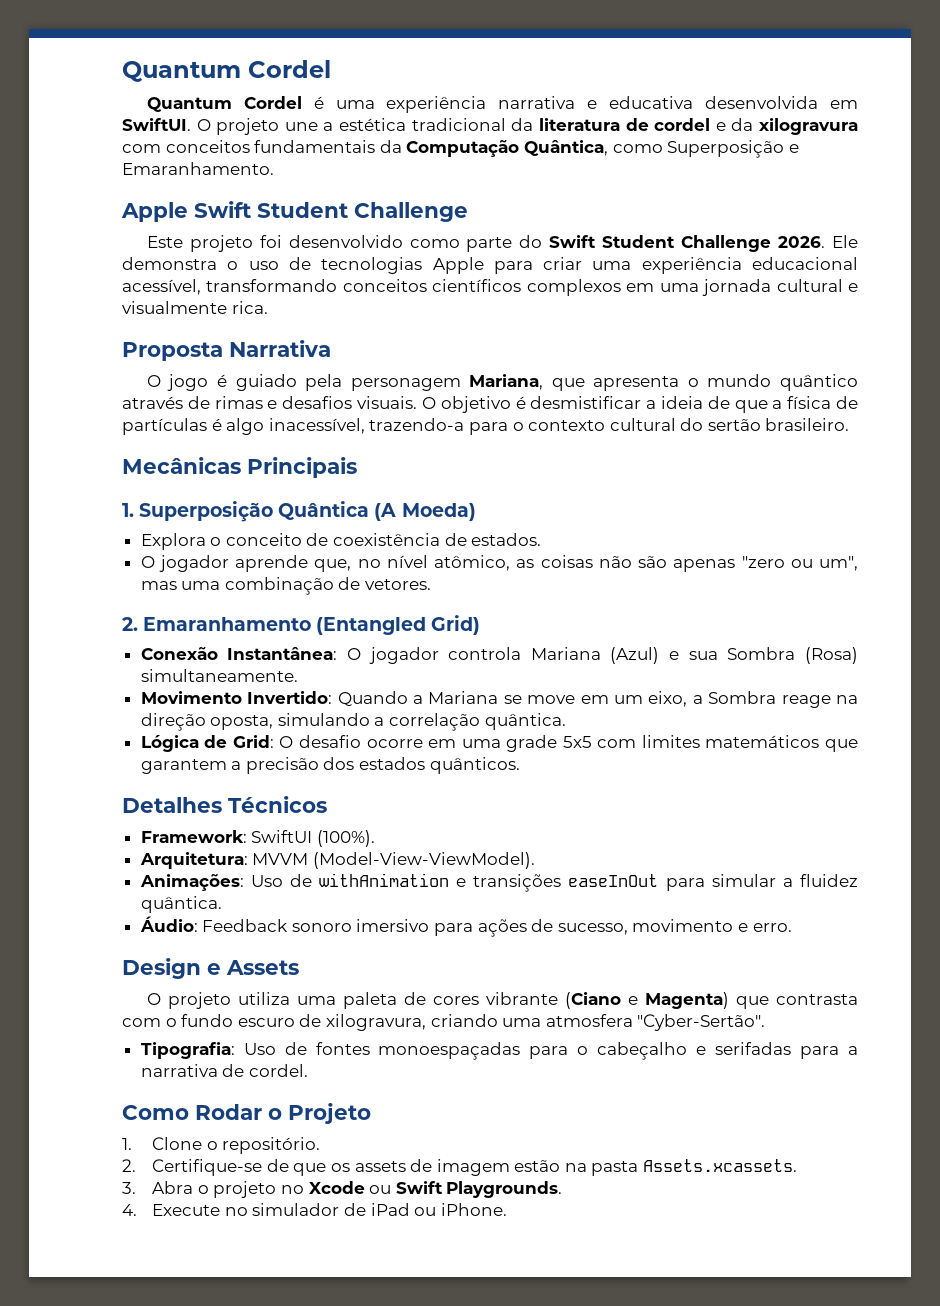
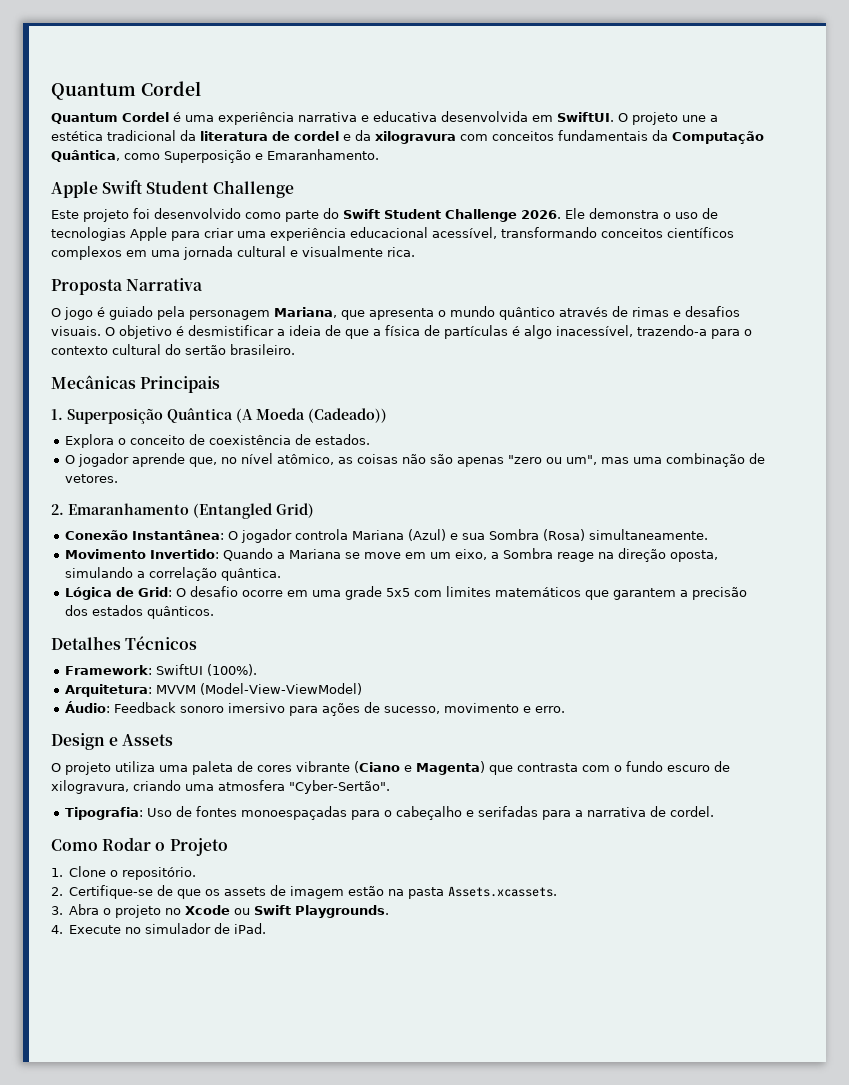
[401,503,476,521] Moeda) -> [256,408,387,423] Moeda (Cadeado))
[312,852,535,869] [139,873,858,892] [140,896,222,913] (Model-View-ViewModel). // Animações: Uso de withAnimation e transições easeInOut para simular a fluidez quântica. -> [199,683,362,695] (Model-View-ViewModel)
[370,1203,507,1216] iPad ou iPhone. -> [234,923,267,934] iPad.

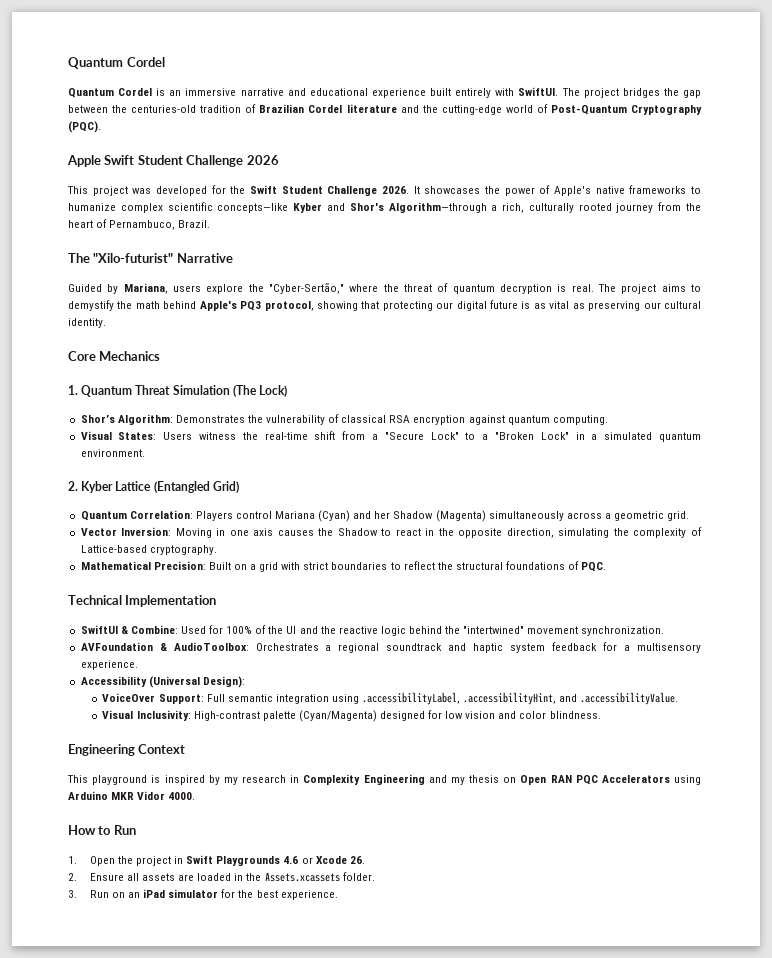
[173,111,718,125] [51,130,764,144] [51,149,379,163] [51,180,294,198] [51,208,718,222] [51,227,734,241] [51,246,415,260] [51,278,204,295] [51,306,740,320] [51,325,752,339] [51,344,295,355] [51,375,221,393] [51,408,387,424] [64,434,370,448] [64,453,765,467] [64,474,118,483] [51,503,189,515] é uma experiência narrativa e educativa desenvolvida em SwiftUI. O projeto une a estética tradicional da literatura de cordel e da xilogravura com conceitos fundamentais da Computação Quântica, como Superposição e Emaranhamento. // Apple Swift Student Challenge // Este projeto foi desenvolvido como parte do Swift Student Challenge 2026. Ele demonstra o uso de tecnologias Apple para criar uma experiência educacional acessível, transformando conceitos científicos complexos em uma jornada cultural e visualmente rica. // Proposta Narrativa // O jogo é guiado pela personagem Mariana, que apresenta o mundo quântico através de rimas e desafios visuais. O objetivo é desmistificar a ideia de que a física de partículas é algo inacessível, trazendo-a para o contexto cultural do sertão brasileiro. // Mecânicas Principais // 1. Superposição Quântica (A Moeda (Cadeado)) // Explora o conceito de coexistência de estados. // O jogador aprende que, no nível atômico, as coisas não são apenas "zero ou um", mas uma combinação de vetores. // 2. Emaranhamento -> [156,87,701,98] [68,104,702,115] [68,121,101,133] [67,155,279,167] [67,185,701,196] [68,202,702,213] [68,219,211,230] [68,253,233,263] [68,283,701,294] [68,300,702,311] [68,318,106,328] [68,351,161,361] [68,385,288,397] [80,414,608,425] [80,431,701,442] [80,449,145,457] [68,481,152,493] is an immersive narrative and educational experience built entirely with SwiftUI. The project bridges the gap between the centuries-old tradition of Brazilian Cordel literature and the cutting-edge world of Post-Quantum Cryptography (PQC). // Apple Swift Student Challenge 2026 // This project was developed for the Swift Student Challenge 2026. It showcases the power of Apple's native frameworks to humanize complex scientific concepts—like Kyber and Shor's Algorithm—through a rich, culturally rooted journey from the heart of Pernambuco, Brazil. // The "Xilo-futurist" Narrative // Guided by Mariana, users explore the "Cyber-Sertão," where the threat of quantum decryption is real. The project aims to demystify the math behind Apple's PQ3 protocol, showing that protecting our digital future is as vital as preserving our cultural identity. // Core Mechanics // 1. Quantum Threat Simulation (The Lock) // Shor’s Algorithm: Demonstrates the vulnerability of classical RSA encryption against quantum computing. // Visual States: Users witness the real-time shift from a "Secure Lock" to a "Broken Lock" in a simulated quantum environment. // 2. Kyber Lattice
[64,529,708,543] [64,548,718,562] [64,567,281,581] [64,586,747,600] [64,605,214,619] [51,636,198,650] [64,664,257,676] [64,683,362,697] [64,701,565,716] [51,733,174,750] [51,761,730,775] [51,780,390,794] [64,806,714,820] [51,837,228,856] [51,866,197,880] [51,885,558,899] [51,904,390,918] [51,923,267,934] Conexão Instantânea: O jogador controla Mariana (Azul) e sua Sombra (Rosa) simultaneamente. // Movimento Invertido: Quando a Mariana se move em um eixo, a Sombra reage na direção oposta, simulando a correlação quântica. // Lógica de Grid: O desafio ocorre em uma grade 5x5 com limites matemáticos que garantem a precisão dos estados quânticos. // Detalhes Técnicos // Framework: SwiftUI (100%). // Arquitetura: MVVM (Model-View-ViewModel) // Áudio: Feedback sonoro imersivo para ações de sucesso, movimento e erro. // Design e Assets // O projeto utiliza uma paleta de cores vibrante (Ciano e Magenta) que contrasta com o fundo escuro de xilogravura, criando uma atmosfera "Cyber-Sertão". // Tipografia: Uso de fontes monoespaçadas para o cabeçalho e serifadas para a narrativa de cordel. // Como Rodar o Projeto // 1. Clone o repositório. // 2. Certifique-se de que os assets de imagem estão na pasta Assets.xcassets. // 3. Abra o projeto no Xcode ou Swift Playgrounds. // 4. Execute no simulador de iPad. -> [80,510,690,522] [80,527,703,538] [80,545,217,555] [80,561,607,572] [68,595,217,607] [80,625,665,636] [80,642,701,653] [80,660,138,670] [80,676,245,688] [102,692,679,705] [102,710,601,722] [68,744,186,756] [67,774,701,785] [68,791,196,800] [68,825,136,835] [68,855,365,866] [68,872,375,882] [68,889,338,900] Quantum Correlation: Players control Mariana (Cyan) and her Shadow (Magenta) simultaneously across a geometric grid. // Vector Inversion: Moving in one axis causes the Shadow to react in the opposite direction, simulating the complexity of Lattice-based cryptography. // Mathematical Precision: Built on a grid with strict boundaries to reflect the structural foundations of PQC. // Technical Implementation // SwiftUI & Combine: Used for 100% of the UI and the reactive logic behind the "intertwined" movement synchronization. // AVFoundation & AudioToolbox: Orchestrates a regional soundtrack and haptic system feedback for a multisensory experience. // Accessibility (Universal Design): // VoiceOver Support: Full semantic integration using .accessibilityLabel, .accessibilityHint, and .accessibilityValue. // Visual Inclusivity: High-contrast palette (Cyan/Magenta) designed for low vision and color blindness. // Engineering Context // This playground is inspired by my research in Complexity Engineering and my thesis on Open RAN PQC Accelerators using Arduino MKR Vidor 4000. // How to Run // 1. Open the project in Swift Playgrounds 4.6 or Xcode 26. // 2. Ensure all assets are loaded in the Assets.xcassets folder. // 3. Run on an iPad simulator for the best experience.

